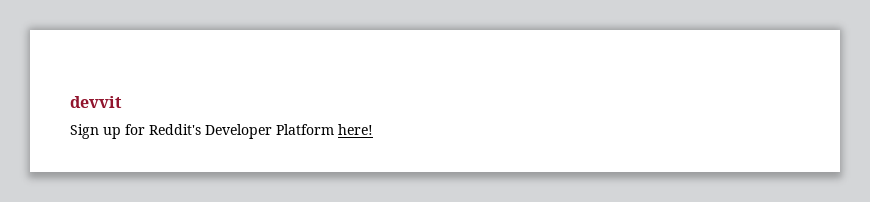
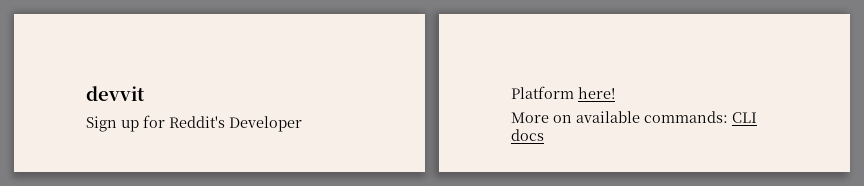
(373, 129) none -> [511,111,757,123] [511,129,544,141] // More on available commands: CLI docs

